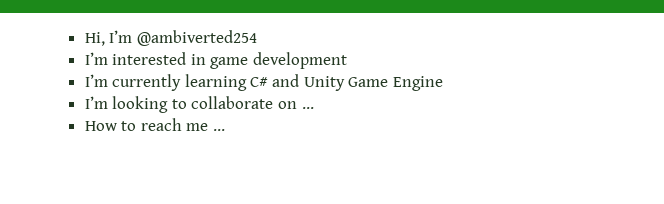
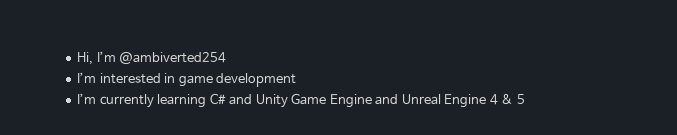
[84,96,314,113] [84,118,226,131] // I’m looking to collaborate on ... // How to reach me ... -> [375,94,525,108] and Unreal Engine 4 & 5

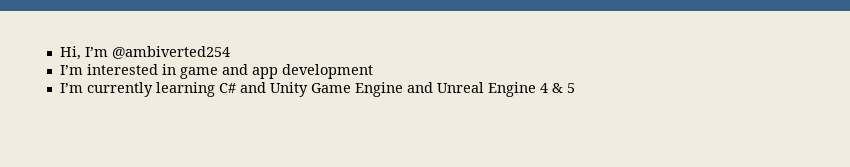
(213, 81) none -> [221,64,278,79] and app

